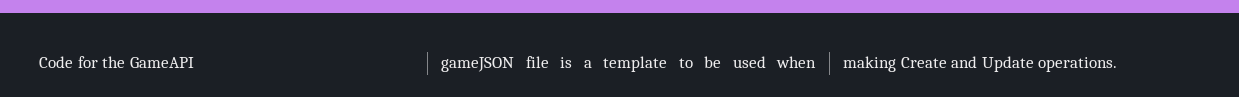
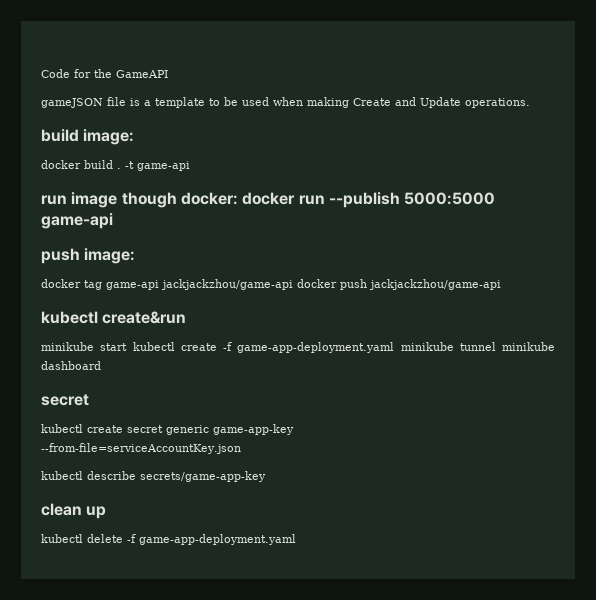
(1118, 64) none -> [41,129,135,145] [41,160,190,171] [41,192,496,208] [41,213,113,229] [41,248,136,264] [41,279,501,290] [41,311,187,324] [41,342,555,353] [41,361,101,370] [41,394,89,406] [41,424,294,435] [41,443,241,454] [41,471,266,482] [41,503,107,519] [41,534,296,545] // build image: // docker build . -t game-api // run image though docker: docker run --publish 5000:5000 game-api // push image: // docker tag game-api jackjackzhou/game-api docker push jackjackzhou/game-api // kubectl create&run // minikube start kubectl create -f game-app-deployment.yaml minikube tunnel minikube dashboard // secret // kubectl create secret generic game-app-key // --from-file=serviceAccountKey.json // kubectl describe secrets/game-app-key // clean up // kubectl delete -f game-app-deployment.yaml

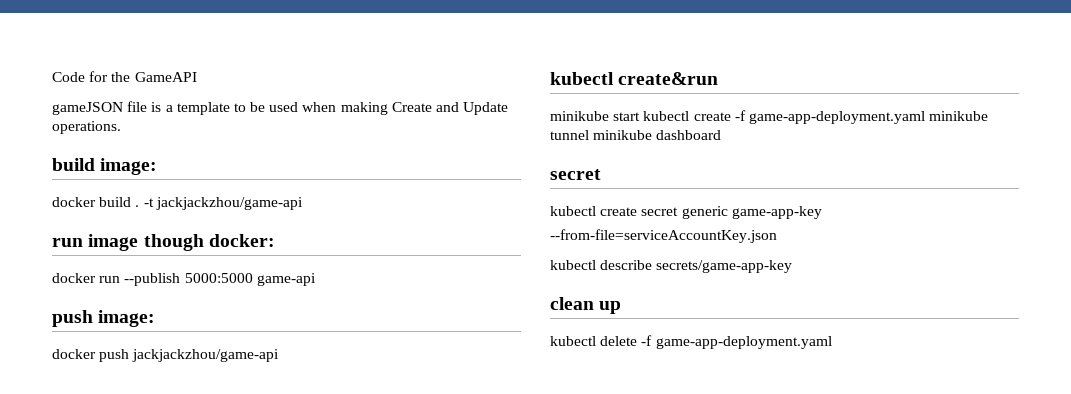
[137,161,190,171] game-api -> [155,197,303,210] jackjackzhou/game-api
(238, 198) none -> (275, 240) //
[84,279,337,290] tag game-api jackjackzhou/game-api docker -> (96, 354) none

